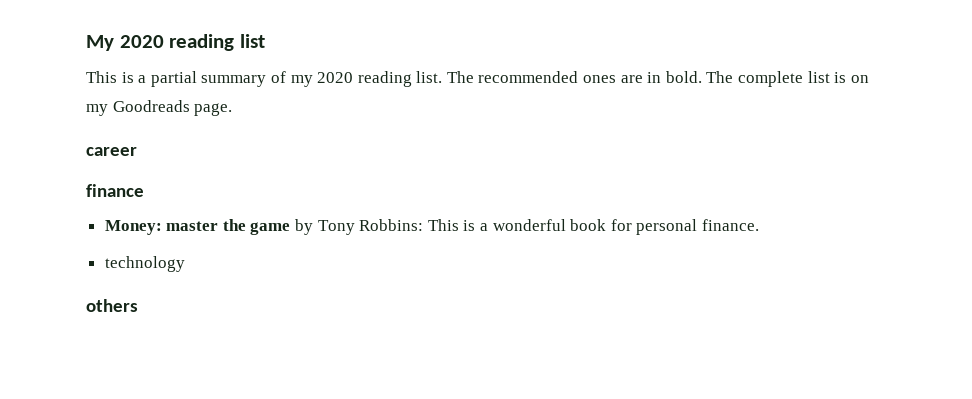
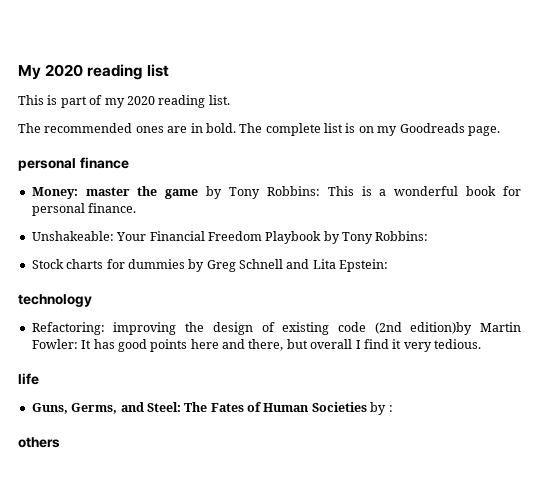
[138,71,267,87] a partial summary -> [60,96,87,108] part
(443, 77) none -> (230, 100) //
[86,147,137,156] career // -> [18,158,76,171] personal
[104,256,185,272] technology -> [31,231,429,244] [31,259,389,272] [18,294,92,307] [31,322,522,335] [31,339,481,352] [18,373,39,385] [31,402,393,415] Unshakeable: Your Financial Freedom Playbook by Tony Robbins: // Stock charts for dummies by Greg Schnell and Lita Epstein: // technology // Refactoring: improving the design of existing code (2nd edition)by Martin Fowler: It has good points here and there, but overall I find it very tedious. // life // Guns, Germs, and Steel: The Fates of Human Societies by :

